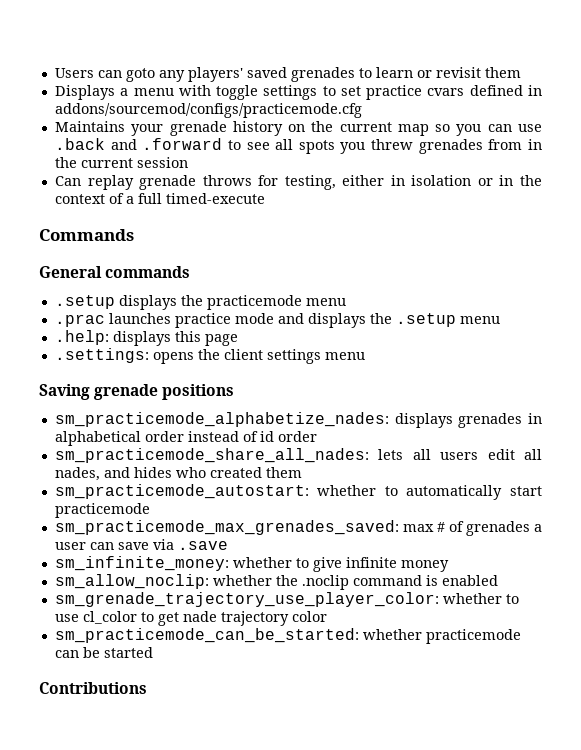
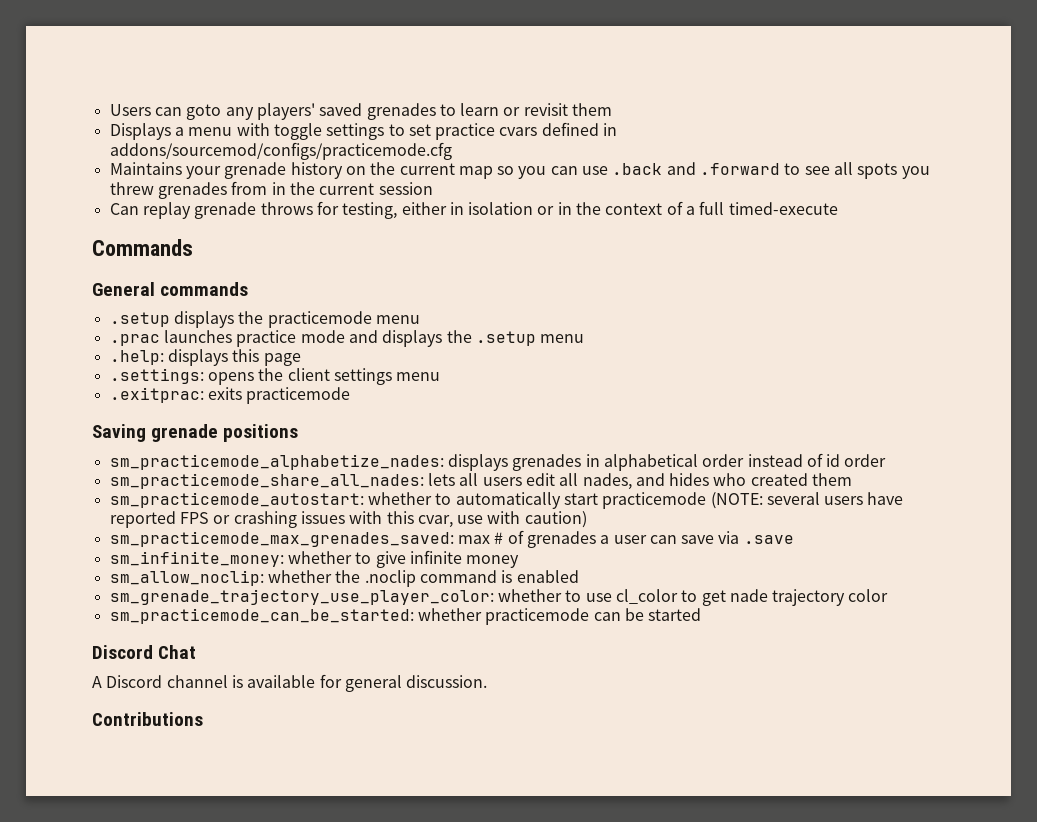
(365, 356) none -> [109,387,351,404] // .exitprac: exits practicemode
(150, 510) none -> [710,492,904,509] [109,511,587,528] (NOTE: several users have reported FPS or crashing issues with this cvar, use with caution)
(153, 652) none -> [92,645,197,659] [92,674,488,692] // Discord Chat // A Discord channel is available for general discussion.

